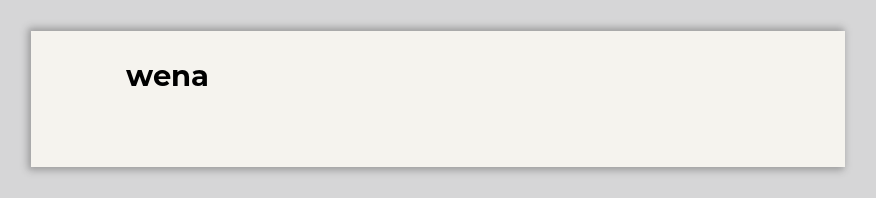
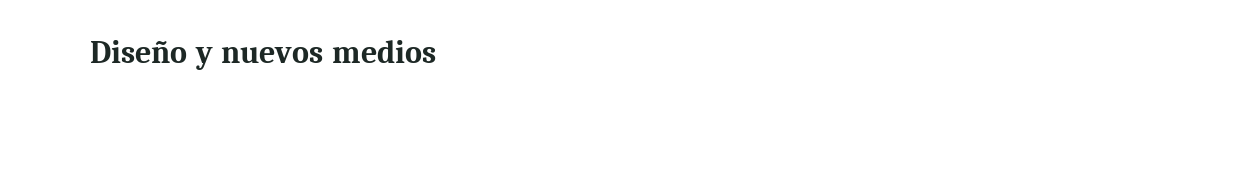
[126,70,209,86] wena -> [90,40,436,70] Diseño y nuevos medios

